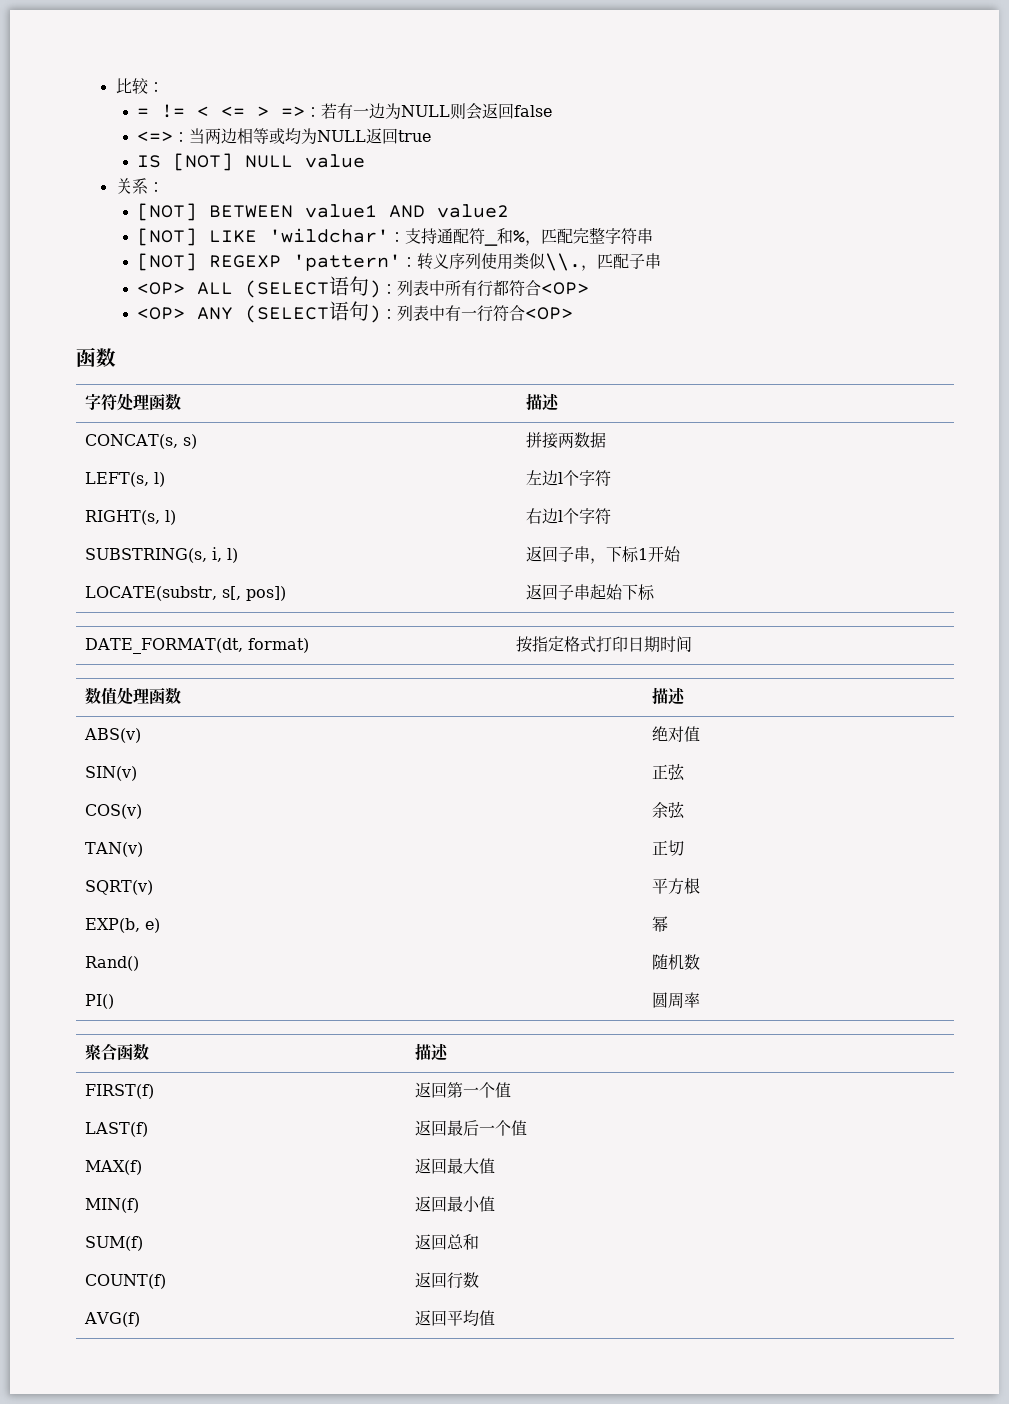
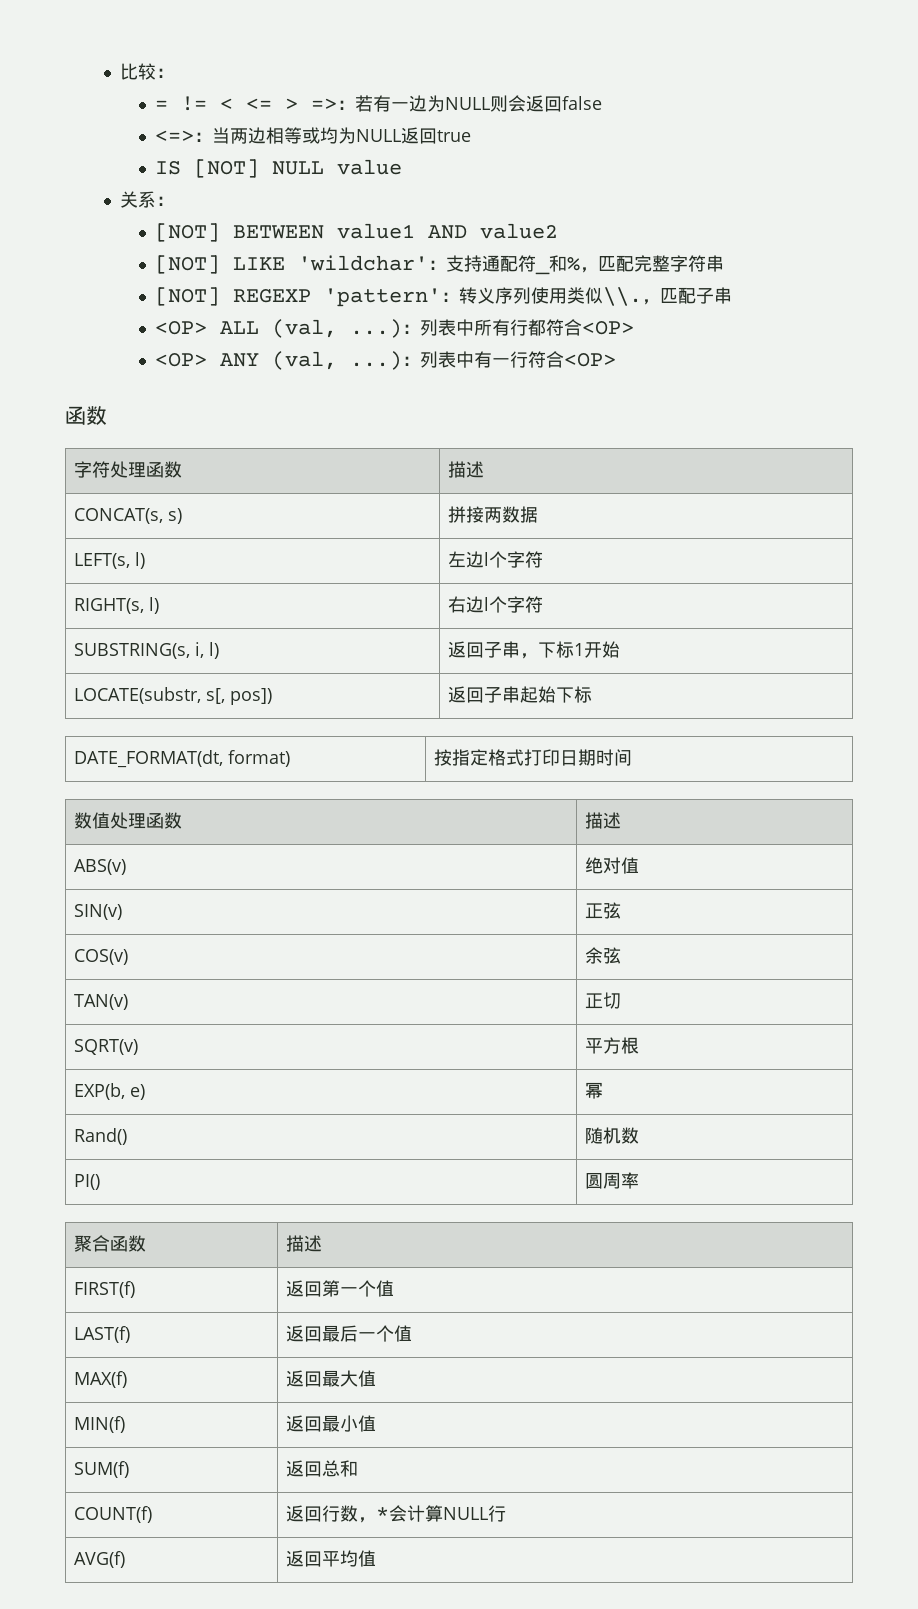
[245,276,382,298] (SELECT语句) -> [271,319,402,338] (val, ...)
[245,301,382,323] (SELECT语句) -> [271,351,402,370] (val, ...)
(479, 1280) none -> [357,1505,506,1523] ，*会计算NULL行

